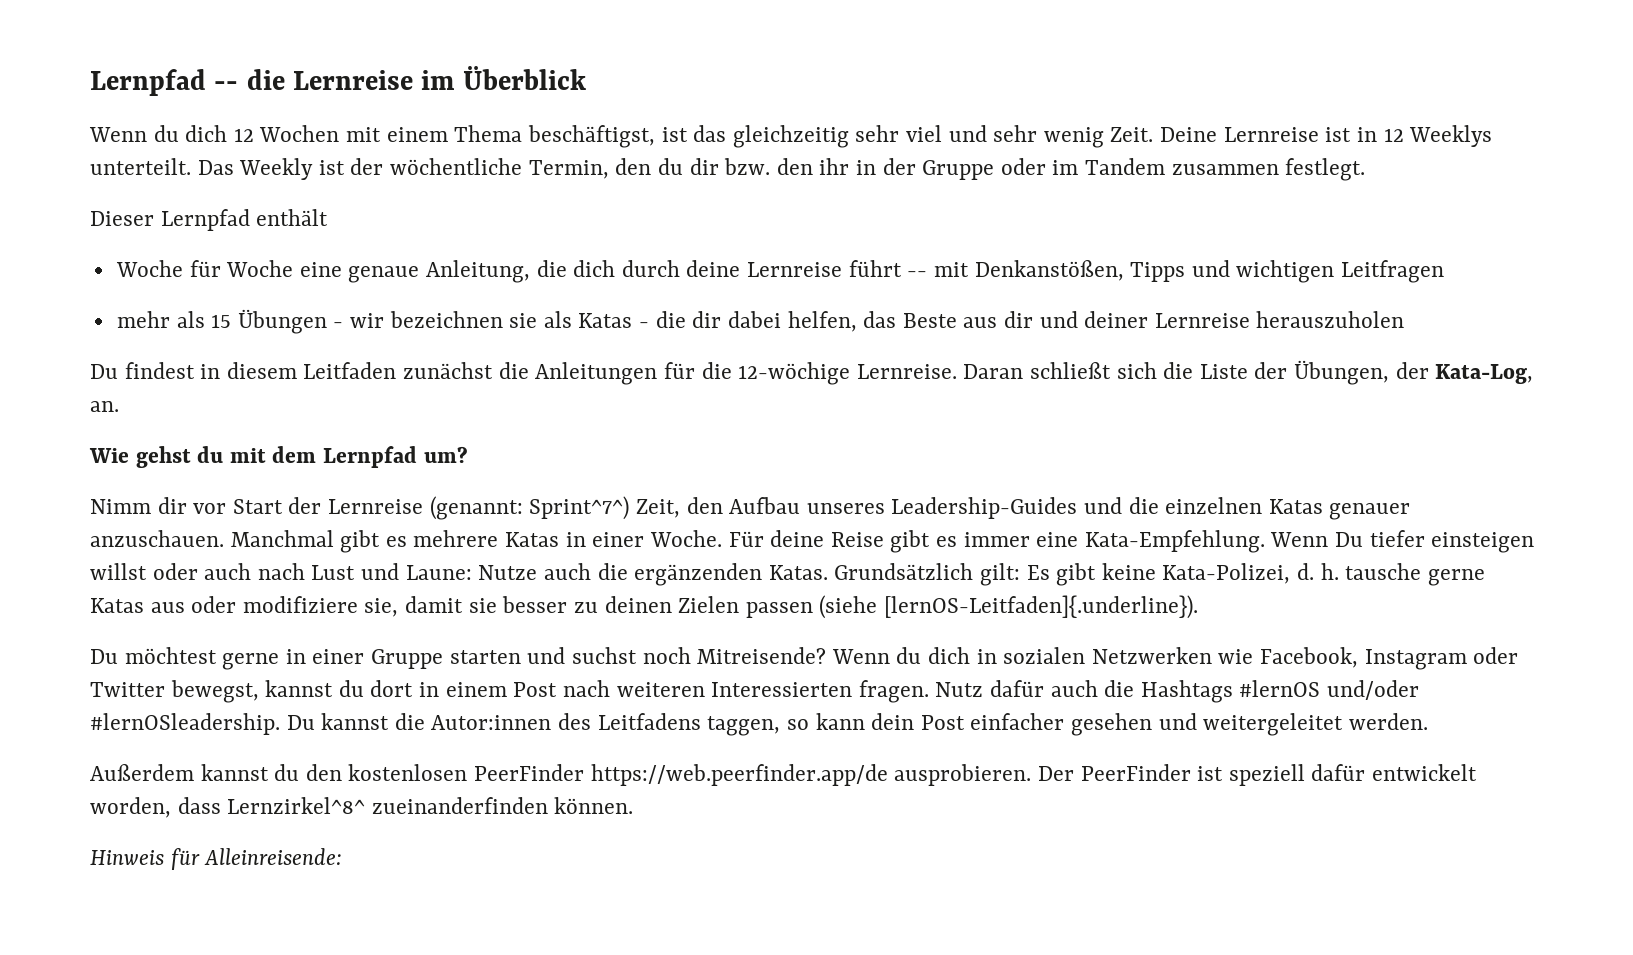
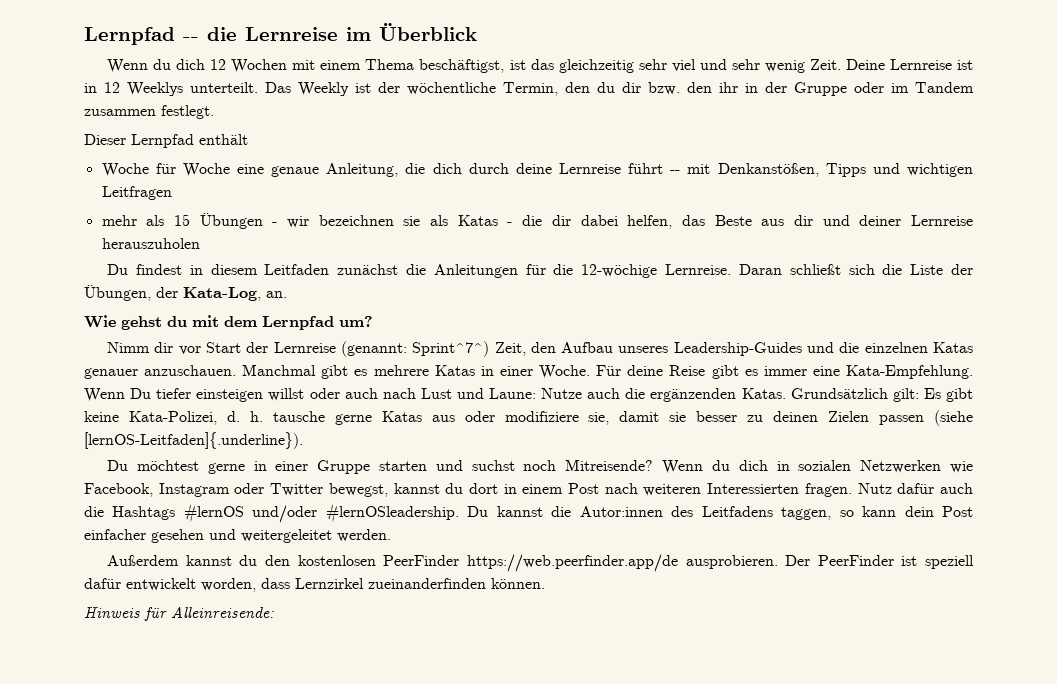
[227,797,366,814] Lernzirkel^8^ -> [295,578,364,589] Lernzirkel

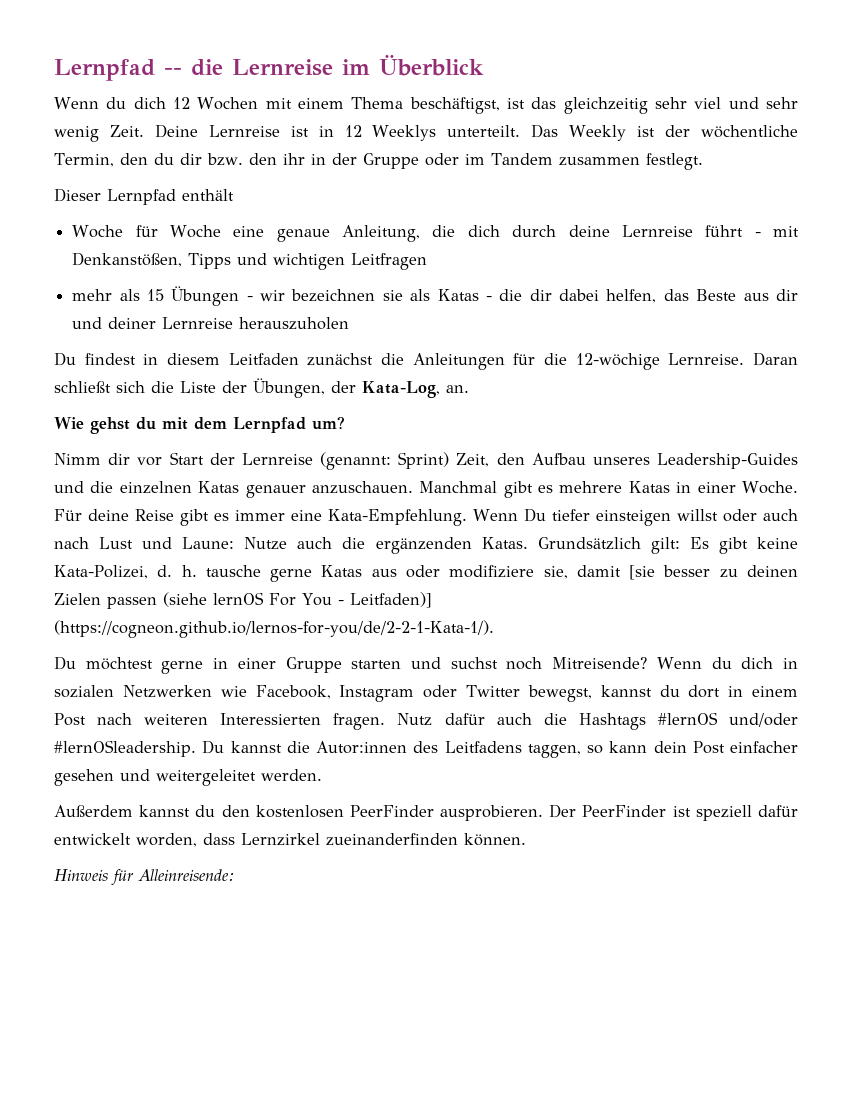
[670,170,681,174] -- -> [754,232,761,237] -
[412,341,490,357] Sprint^7^) -> [398,452,450,469] Sprint)
[669,412,687,422] sie -> [629,565,656,580] [sie
[84,432,303,449] [lernOS-Leitfaden]{.underline}). -> [213,592,432,608] [54,620,494,638] lernOS For You - Leitfaden)] (https://cogneon.github.io/lernos-for-you/de/2-2-1-Kata-1/).
[466,554,678,572] https://web.peerfinder.app/de -> (434, 811) none

